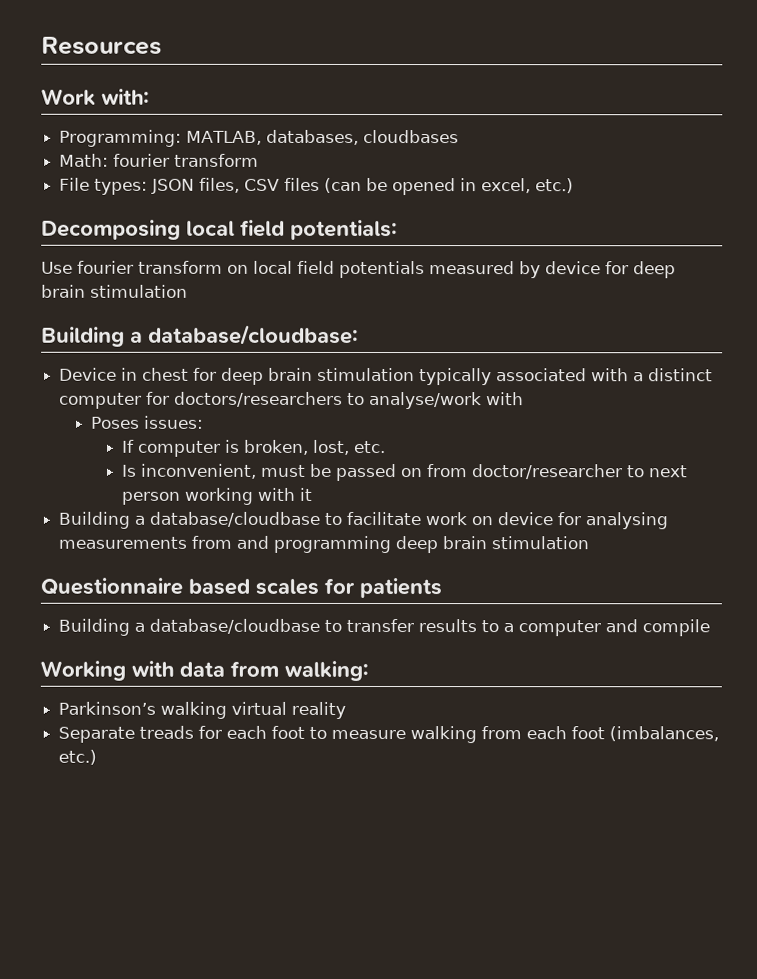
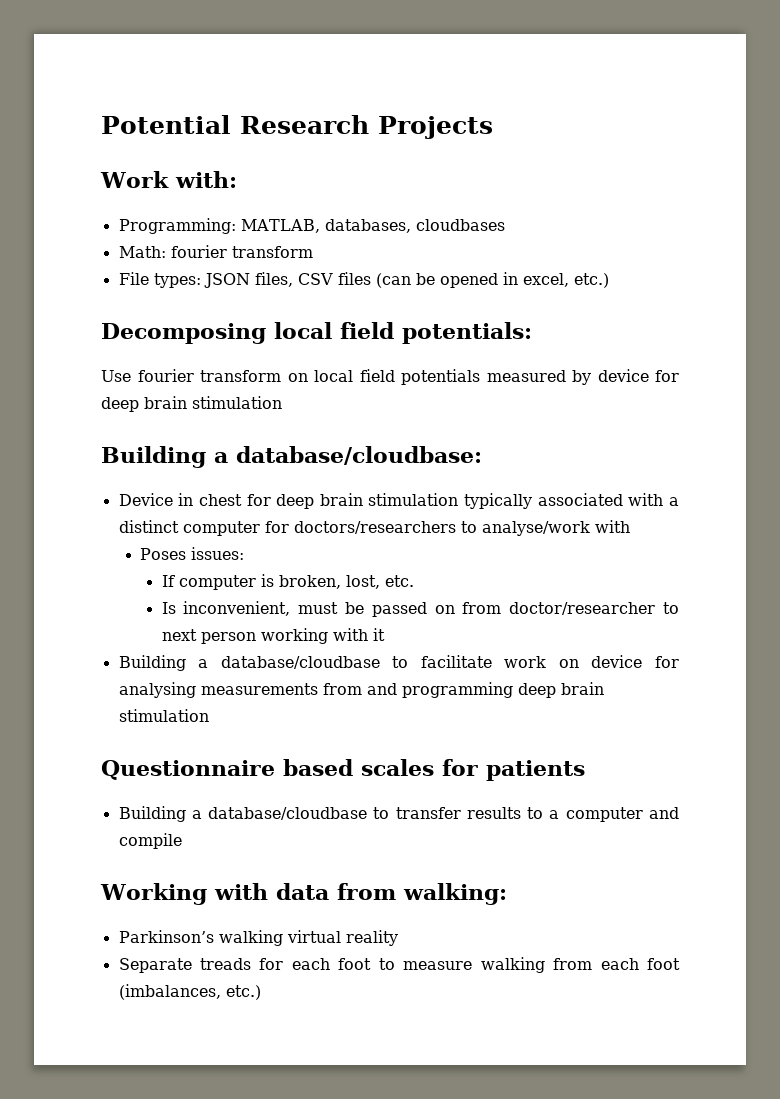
[41,36,162,55] Resources -> [101,115,493,139] Potential Research Projects

